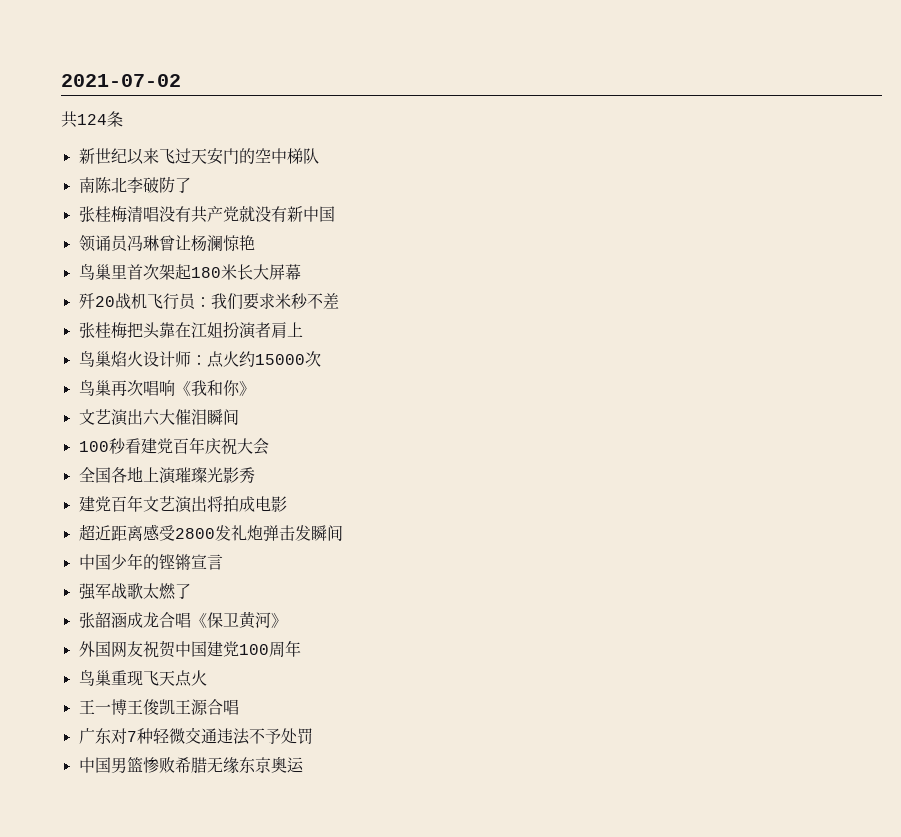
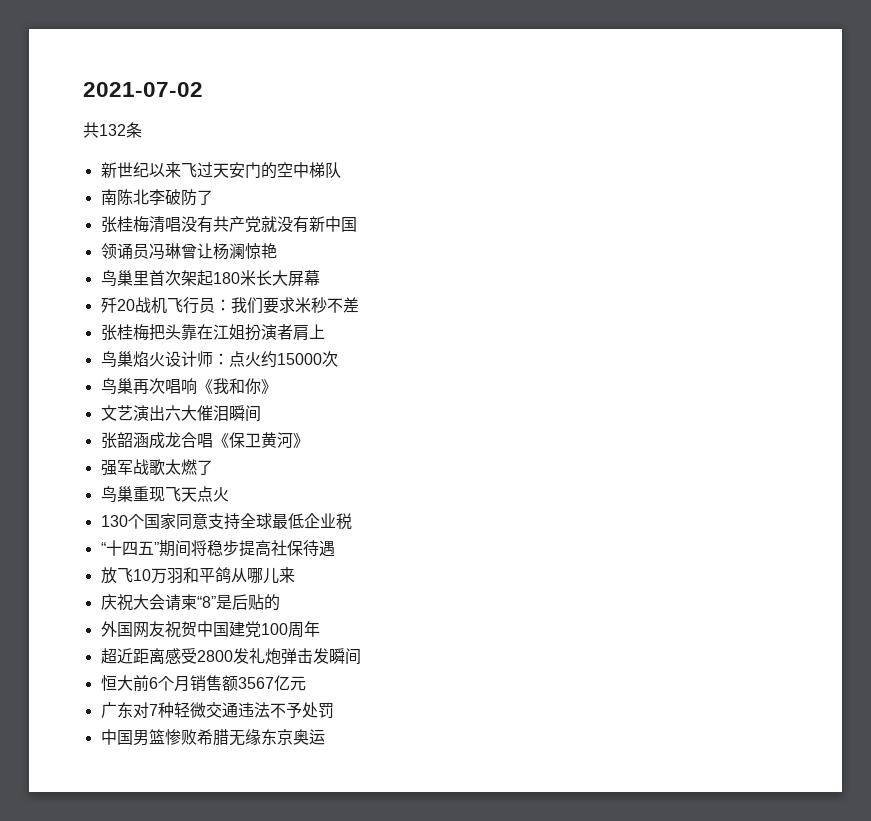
[77,114,107,125] 124 -> [99,124,126,136] 132
[78,437,269,455] [78,466,255,484] [78,495,287,513] 100秒看建党百年庆祝大会 // 全国各地上演璀璨光影秀 // 建党百年文艺演出将拍成电影 -> [100,432,309,449] [100,459,213,476] [100,486,229,503] [100,513,352,530] [100,540,335,557] [100,567,295,584] [100,594,280,611] [100,621,320,638] 张韶涵成龙合唱《保卫黄河》 // 强军战歌太燃了 // 鸟巢重现飞天点火 // 130个国家同意支持全球最低企业税 // “十四五”期间将稳步提高社保待遇 // 放飞10万羽和平鸽从哪儿来 // 庆祝大会请柬“8”是后贴的 // 外国网友祝贺中国建党100周年
[78,553,223,570] [78,583,191,600] [78,611,287,629] [78,640,301,658] [78,670,207,687] [78,699,239,715] 中国少年的铿锵宣言 // 强军战歌太燃了 // 张韶涵成龙合唱《保卫黄河》 // 外国网友祝贺中国建党100周年 // 鸟巢重现飞天点火 // 王一博王俊凯王源合唱 -> [100,675,306,692] 恒大前6个月销售额3567亿元

